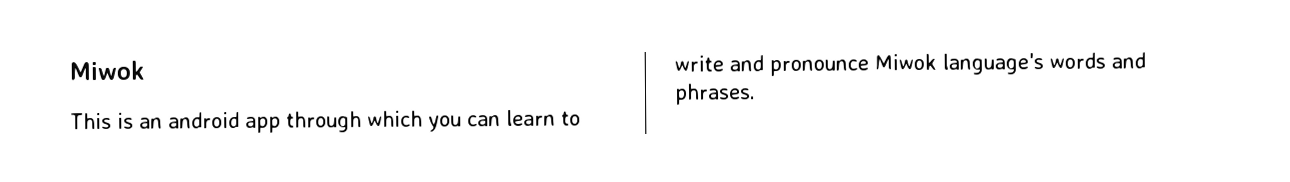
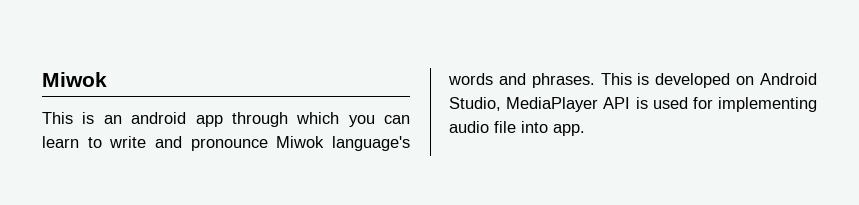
(756, 94) none -> [600,73,817,88] [449,97,817,112] [449,121,585,136] This is developed on Android Studio, MediaPlayer API is used for implementing audio file into app.

